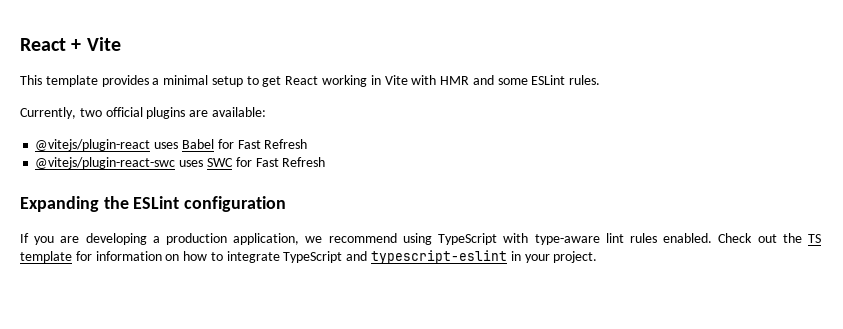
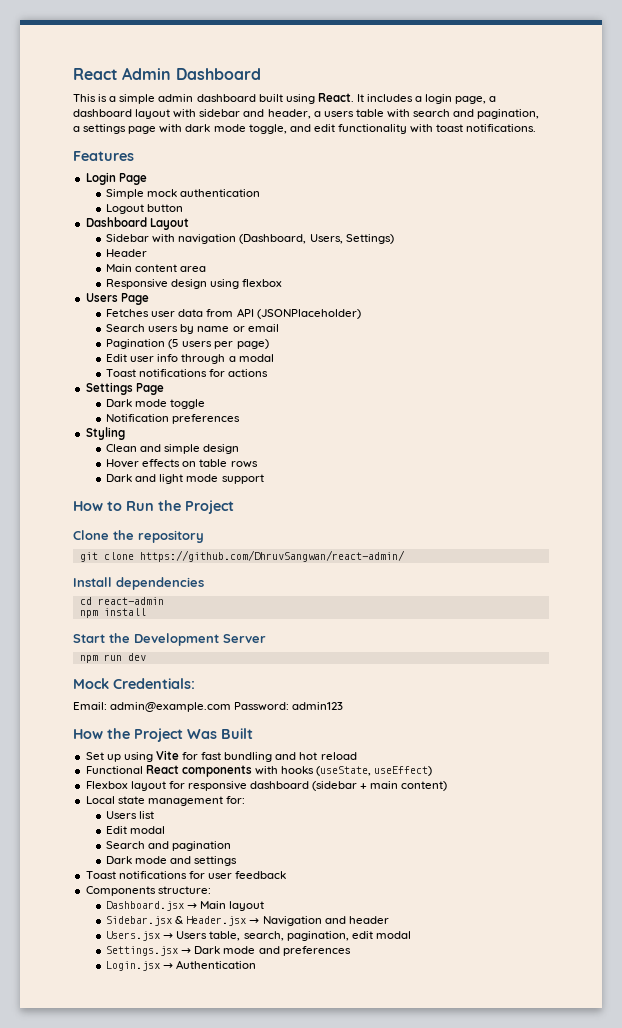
[20,37,121,51] React + Vite -> [73,67,261,80] React Admin Dashboard
[45,75,601,87] [20,107,266,119] [35,139,308,151] [35,157,326,169] [20,196,287,212] [20,233,822,245] [20,250,598,264] template provides a minimal setup to get React working in Vite with HMR and some ESLint rules. // Currently, two official plugins are available: // @vitejs/plugin-react uses Babel for Fast Refresh // @vitejs/plugin-react-swc uses SWC for Fast Refresh // Expanding the ESLint configuration // If you are developing a production application, we recommend using TypeScript with type-aware lint rules enabled. Check out the TS template for information on how to integrate TypeScript and typescript-eslint in your project. -> [98,93,497,104] [73,109,540,119] [73,124,537,134] [73,151,134,161] [85,172,147,185] [106,189,261,199] [106,204,184,214] [85,217,189,230] [106,234,394,244] [106,249,148,257] [106,264,207,272] [106,279,283,289] [85,293,149,305] [106,308,361,319] [106,324,279,334] [106,339,269,349] [106,354,274,364] [106,369,269,377] [85,382,164,395] [106,399,206,409] [106,414,241,424] [85,427,125,440] [106,444,240,454] [106,459,258,468] [106,474,264,484] [73,500,234,514] [73,530,204,543] [79,550,405,562] [73,577,204,590] [79,597,164,605] [79,608,146,618] [73,633,266,646] [79,653,146,663] [73,678,195,689] [73,702,344,712] [73,728,253,742] [85,750,357,762] [85,765,433,777] [85,781,448,791] [85,796,245,806] [106,811,155,819] [106,826,166,834] [106,841,232,851] [106,856,238,866] [85,871,287,879] [85,886,211,896] [106,901,265,911] [106,916,389,926] [106,931,411,941] [106,946,351,956] [106,960,257,971] is a simple admin dashboard built using React. It includes a login page, a dashboard layout with sidebar and header, a users table with search and pagination, a settings page with dark mode toggle, and edit functionality with toast notifications. // Features // Login Page // Simple mock authentication // Logout button // Dashboard Layout // Sidebar with navigation (Dashboard, Users, Settings) // Header // Main content area // Responsive design using flexbox // Users Page // Fetches user data from API (JSONPlaceholder) // Search users by name or email // Pagination (5 users per page) // Edit user info through a modal // Toast notifications for actions // Settings Page // Dark mode toggle // Notification preferences // Styling // Clean and simple design // Hover effects on table rows // Dark and light mode support // How to Run the Project // Clone the repository // git clone https://github.com/DhruvSangwan/react-admin/ // Install dependencies // cd react-admin // npm install // Start the Development Server // npm run dev // Mock Credentials: // Email: admin@example.com Password: admin123 // How the Project Was Built // Set up using Vite for fast bundling and hot reload // Functional React components with hooks (useState, useEffect) // Flexbox layout for responsive dashboard (sidebar + main content) // Local state management for: // Users list // Edit modal // Search and pagination // Dark mode and settings // Toast notifications for user feedback // Components structure: // Dashboard.jsx → Main layout // Sidebar.jsx & Header.jsx → Navigation and header // Users.jsx → Users table, search, pagination, edit modal // Settings.jsx → Dark mode and preferences // Login.jsx → Authentication

